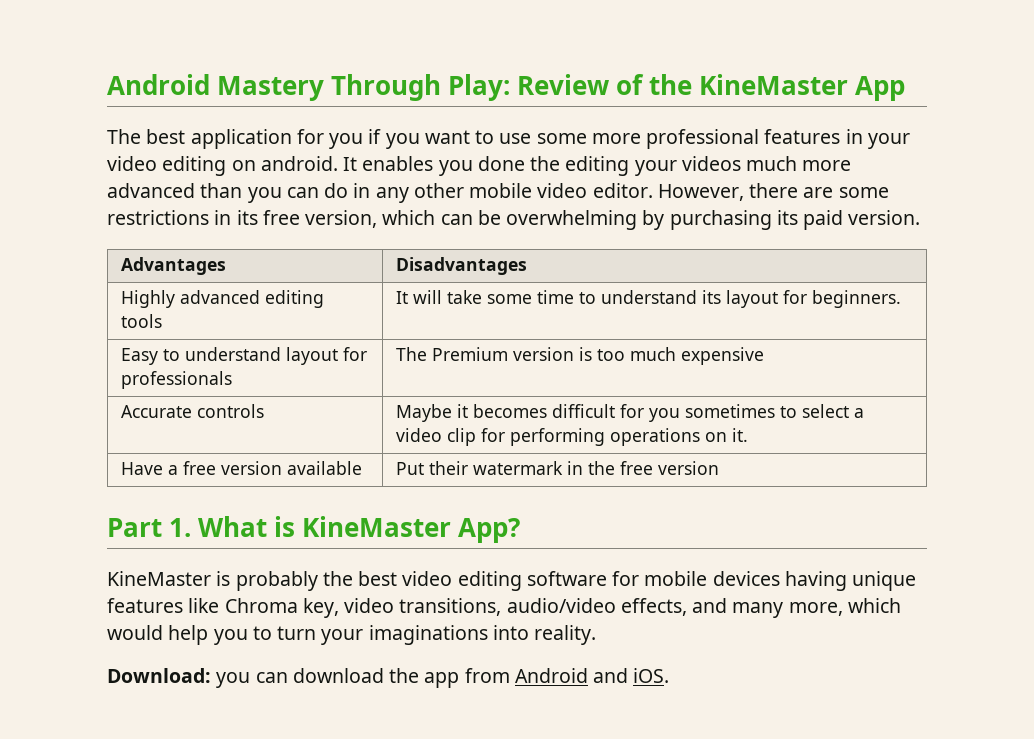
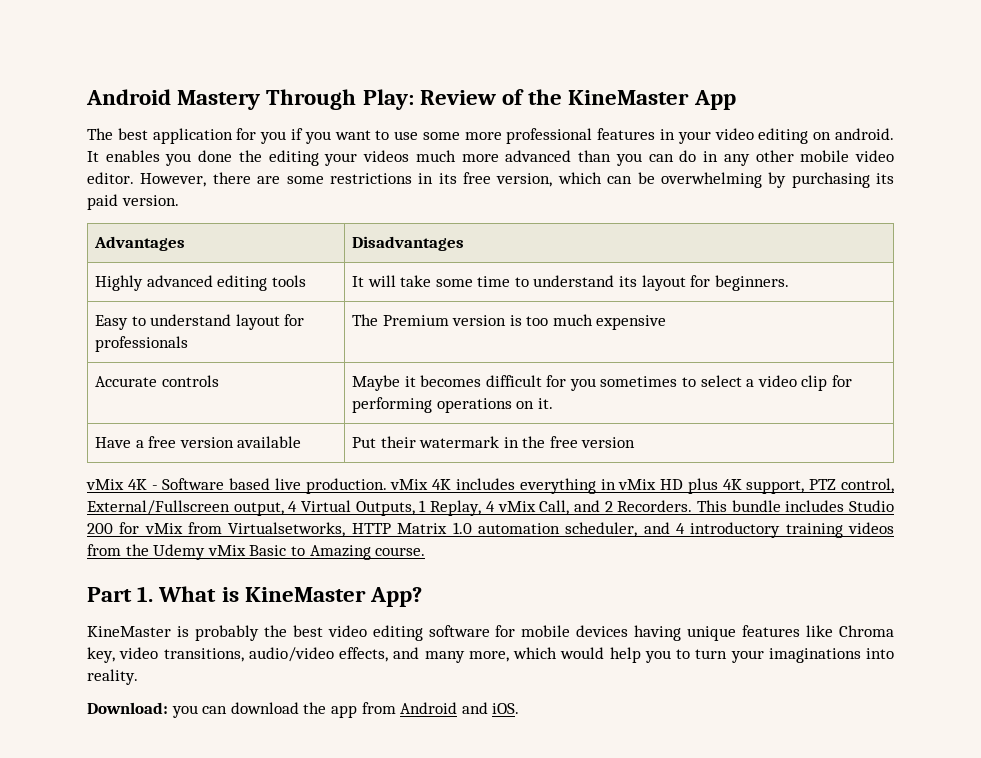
(719, 468) none -> [86,478,895,494] [87,500,894,516] [87,522,894,538] [87,544,426,560] // vMix 4K - Software based live production. vMix 4K includes everything in vMix HD plus 4K support, PTZ control, External/Fullscreen output, 4 Virtual Outputs, 1 Replay, 4 vMix Call, and 2 Recorders. This bundle includes Studio 200 for vMix from Virtualsetworks, HTTP Matrix 1.0 automation scheduler, and 4 introductory training videos from the Udemy vMix Basic to Amazing course.

